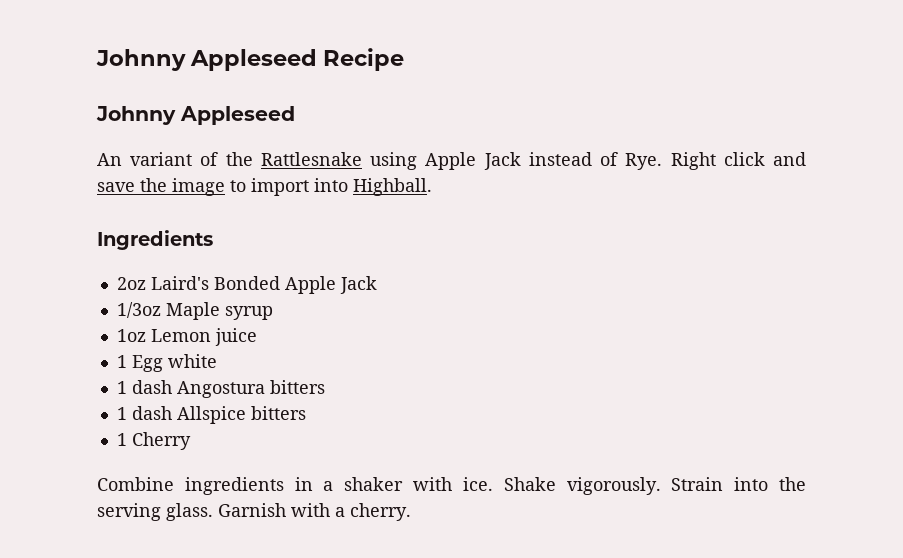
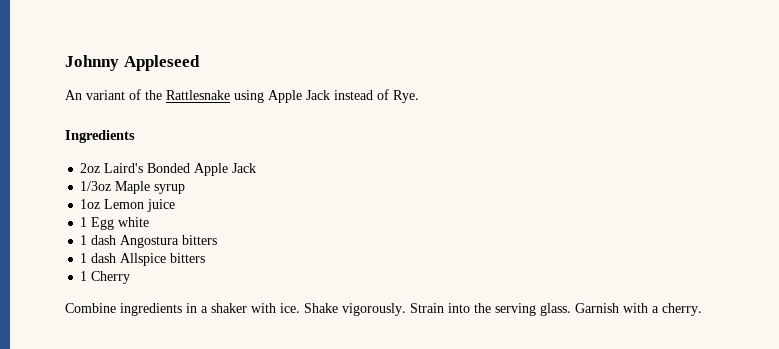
[96,48,405,71] [96,106,295,125] Johnny Appleseed Recipe // Johnny Appleseed -> [65,55,200,71] Johnny Appleseed
[670,152,807,170] [97,178,432,196] Right click and save the image to import into Highball. -> (419, 96) none

